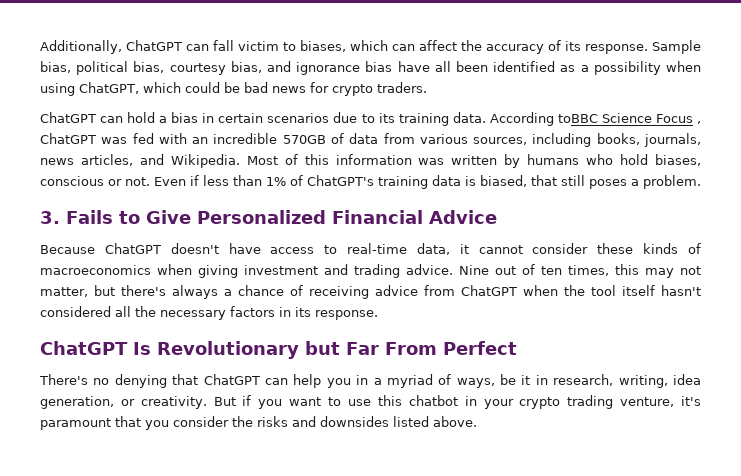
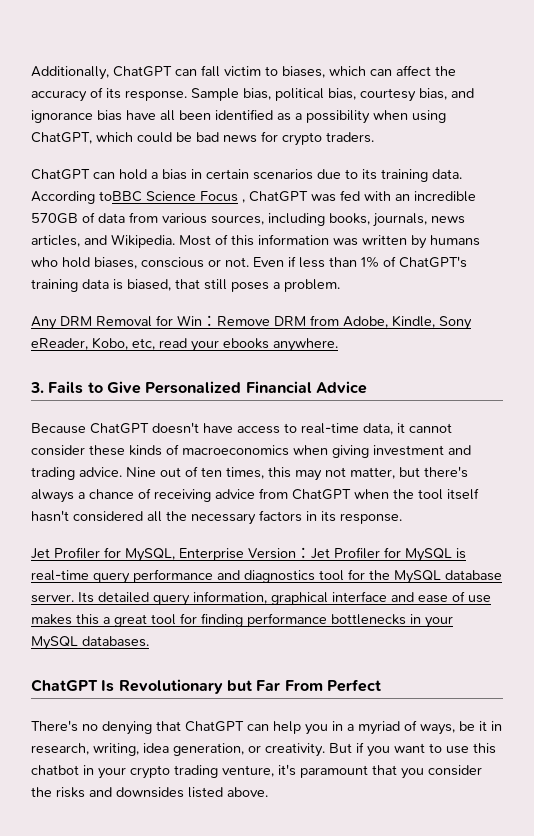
(701, 182) none -> [31,315,472,330] [31,337,338,352] // Any DRM Removal for Win：Remove DRM from Adobe, Kindle, Sony eReader, Kobo, etc, read your ebooks anywhere.
(378, 315) none -> [31,547,466,562] [31,569,502,584] [31,591,491,606] [31,613,453,628] [31,636,149,650] // Jet Profiler for MySQL, Enterprise Version：Jet Profiler for MySQL is real-time query performance and diagnostics tool for the MySQL database server. Its detailed query information, graphical interface and ease of use makes this a great tool for finding performance bottlenecks in your MySQL databases.

